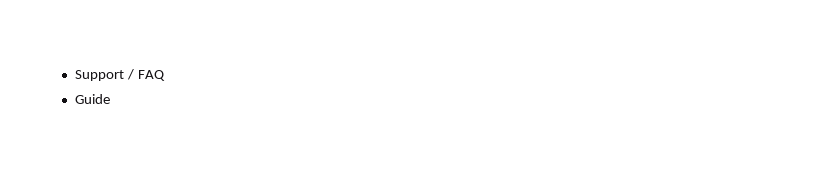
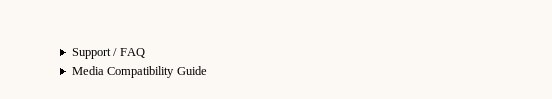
(165, 75) none -> [71,66,175,78] Media Compatibility

